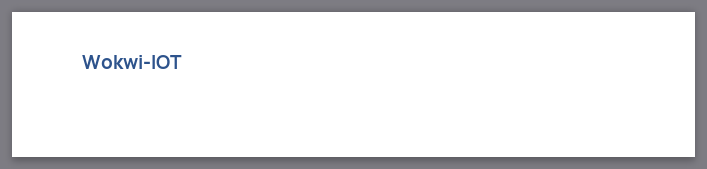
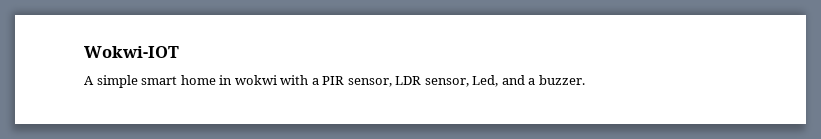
(182, 62) none -> [84,75,585,88] // A simple smart home in wokwi with a PIR sensor, LDR sensor, Led, and a buzzer.

